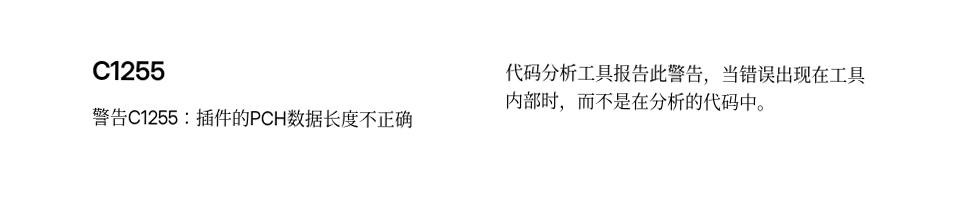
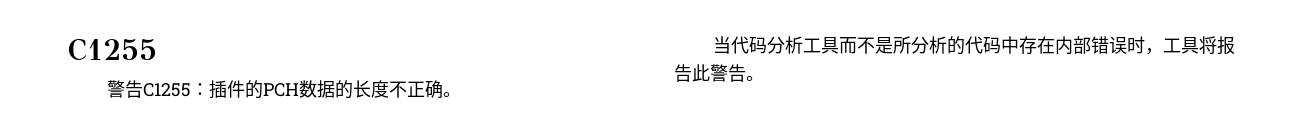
(323, 118) none -> [334,80,353,99] 的
(413, 119) // -> [442,92,461,97] [712,36,731,54] 。 // 当
[613,63,867,86] [504,91,758,112] 报告此警告，当错误出现在工具内部时，而不是在分析的代码中 -> [838,36,1235,55] [674,64,746,82] 而不是所分析的代码中存在内部错误时，工具将报告此警告

